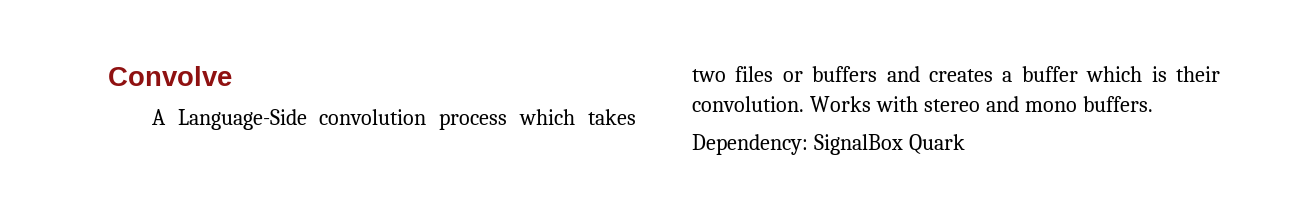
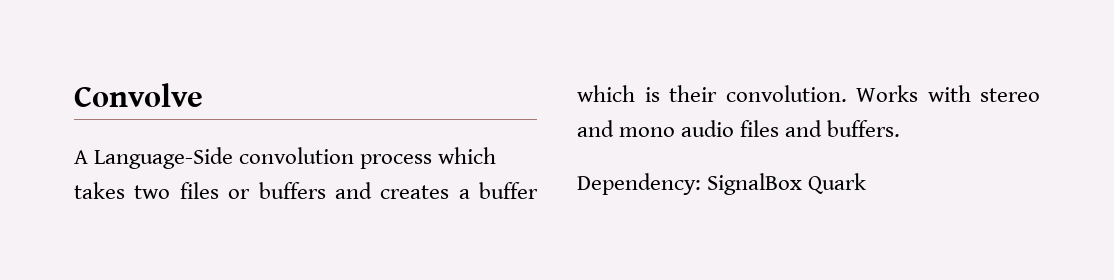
(1077, 106) none -> [681,120,823,137] audio files and

